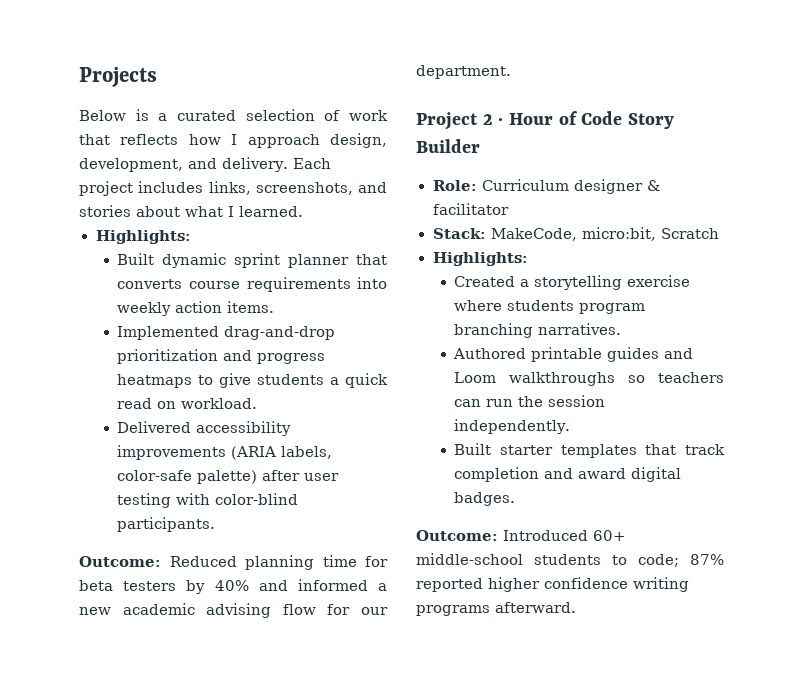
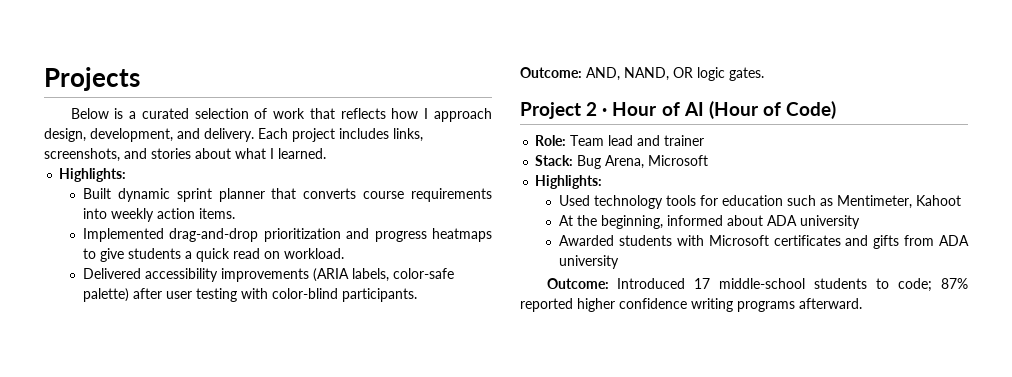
[169,555,388,570] [79,579,387,594] [79,603,388,618] [416,65,511,79] Reduced planning time for beta testers by 40% and informed a new academic advising flow for our department. -> [586,67,764,81] AND, NAND, OR logic gates.
[581,111,675,129] [416,139,480,153] [432,179,660,194] [432,203,509,215] [432,227,719,241] [432,252,528,266] [454,275,691,290] [454,300,646,314] [454,323,622,338] [453,347,694,362] [454,372,724,386] [454,395,606,407] [454,419,571,434] [454,443,725,458] [454,467,682,482] [454,492,516,506] Code Story Builder // Role: Curriculum designer & facilitator // Stack: MakeCode, micro:bit, Scratch // Highlights: // Created a storytelling exercise where students program branching narratives. // Authored printable guides and Loom walkthroughs so teachers can run the session independently. // Built starter templates that track completion and award digital badges. -> [683,101,837,119] [535,135,705,146] [535,155,709,169] [535,175,603,189] [559,195,962,209] [559,215,861,229] [559,235,969,249] [559,255,620,269] AI (Hour of Code) // Role: Team lead and trainer // Stack: Bug Arena, Microsoft // Highlights: // Used technology tools for education such as Mentimeter, Kahoot // At the beginning, informed about ADA university // Awarded students with Microsoft certificates and gifts from ADA university
[593,530,626,541] 60+ -> [694,278,711,289] 17

